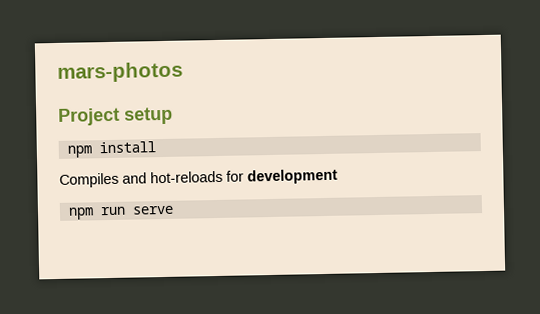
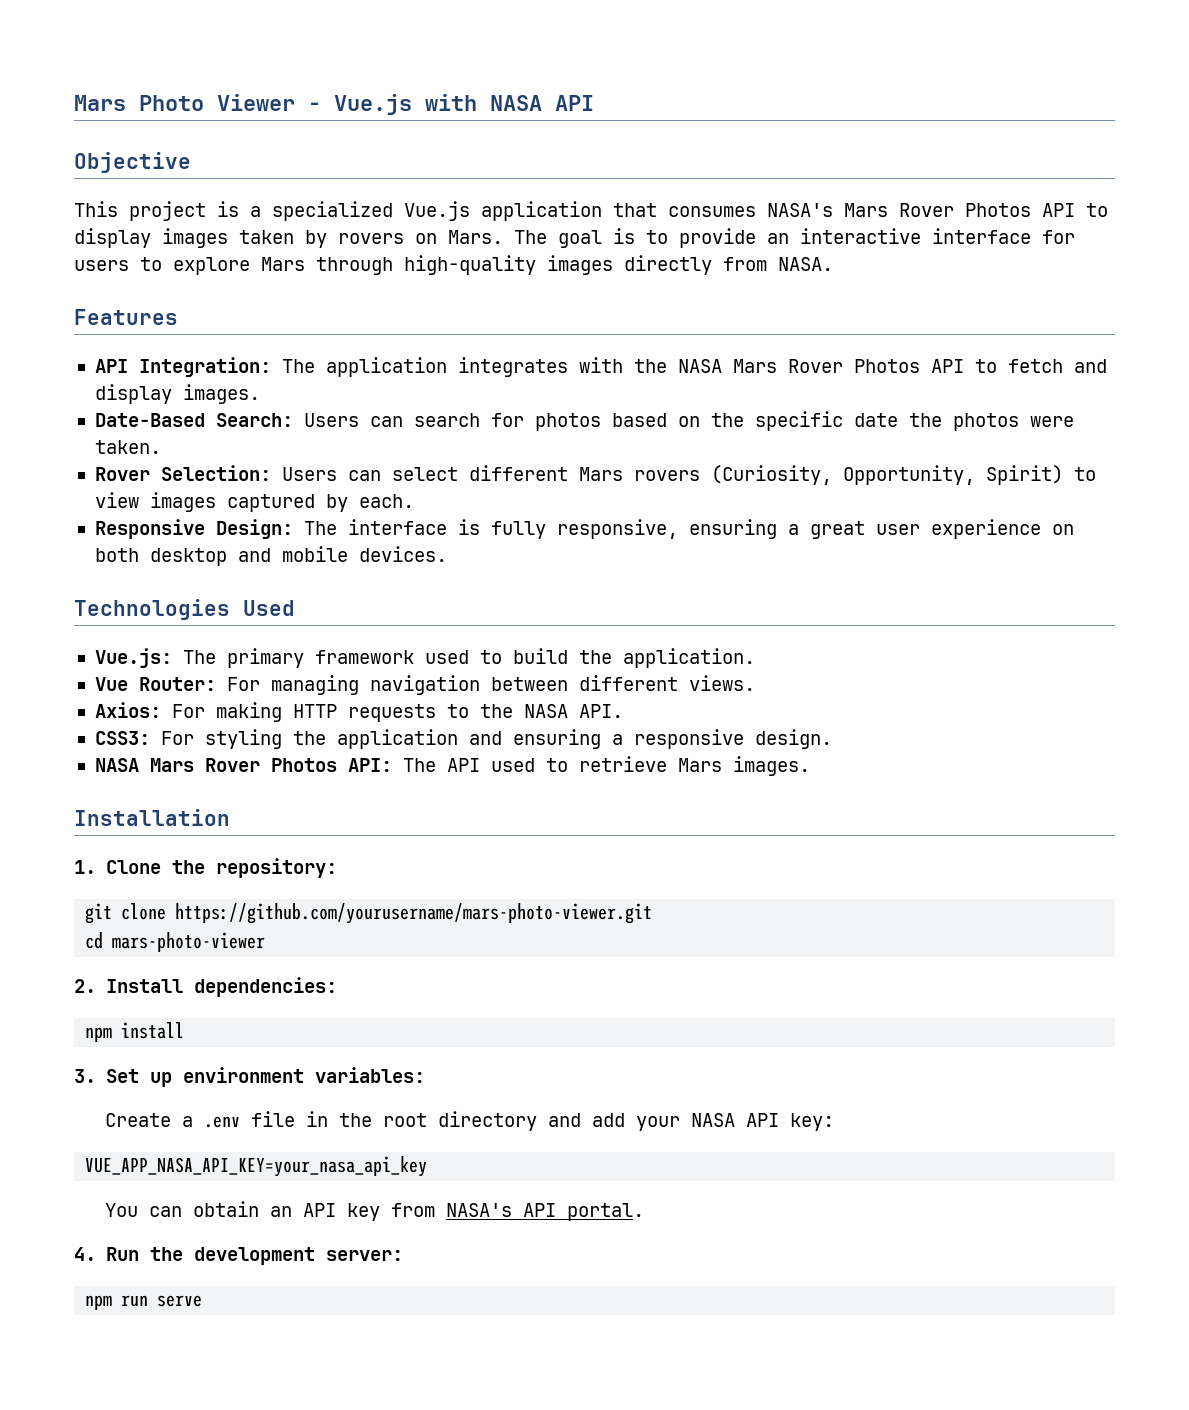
[57,61,183,83] [58,106,173,126] [66,141,156,158] [59,170,244,188] mars-photos // Project setup // npm install // Compiles and hot-reloads for -> [74,94,594,115] [74,152,191,173] [74,201,1108,221] [74,228,1075,248] [74,255,833,275] [74,309,178,325] [94,357,1107,377] [94,384,260,404] [94,411,1074,431] [94,440,161,454] [94,465,1096,485] [94,492,414,512] [94,519,1074,539] [94,546,447,566] [74,599,295,620] [94,648,755,668] [94,675,755,695] [94,702,623,722] [94,729,832,749] [94,756,810,776] [74,809,230,826] [74,858,337,878] [85,903,653,924] [85,932,266,952] [74,977,337,997] [85,1022,185,1042] [74,1067,425,1087] [105,1111,835,1131] [85,1156,428,1177] [105,1201,645,1221] [74,1247,183,1261] Mars Photo Viewer - Vue.js with NASA API // Objective // This project is a specialized Vue.js application that consumes NASA's Mars Rover Photos API to display images taken by rovers on Mars. The goal is to provide an interactive interface for users to explore Mars through high-quality images directly from NASA. // Features // API Integration: The application integrates with the NASA Mars Rover Photos API to fetch and display images. // Date-Based Search: Users can search for photos based on the specific date the photos were taken. // Rover Selection: Users can select different Mars rovers (Curiosity, Opportunity, Spirit) to view images captured by each. // Responsive Design: The interface is fully responsive, ensuring a great user experience on both desktop and mobile devices. // Technologies Used // Vue.js: The primary framework used to build the application. // Vue Router: For managing navigation between different views. // Axios: For making HTTP requests to the NASA API. // CSS3: For styling the application and ensuring a responsive design. // NASA Mars Rover Photos API: The API used to retrieve Mars images. // Installation // 1. Clone the repository: // git clone https://github.com/yourusername/mars-photo-viewer.git // cd mars-photo-viewer // 2. Install dependencies: // npm install // 3. Set up environment variables: // Create a .env file in the root directory and add your NASA API key: // VUE_APP_NASA_API_KEY=your_nasa_api_key // You can obtain an API key from NASA's API portal. // 4. Run the
(338, 176) none -> [325,1250,403,1261] server:

